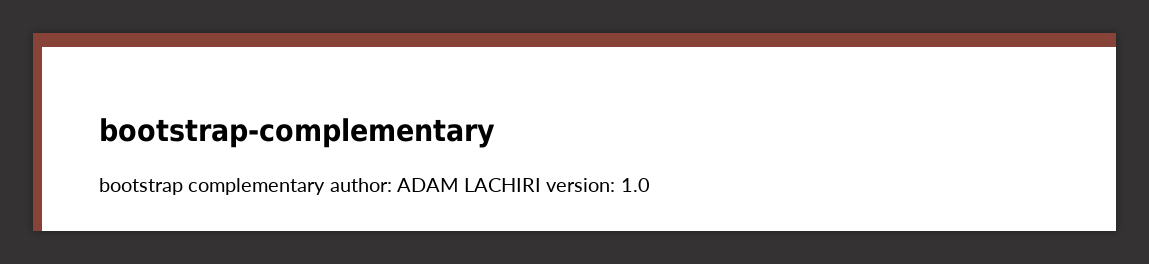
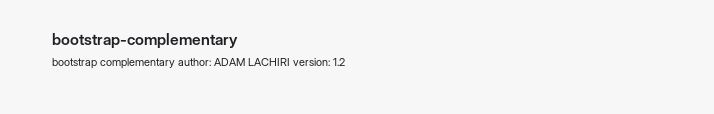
[620,178,650,192] 1.0 -> [333,58,345,66] 1.2

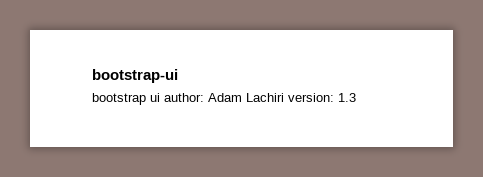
[52,33,238,49] bootstrap-complementary -> [92,69,178,83] bootstrap-ui
[100,58,345,69] complementary author: ADAM LACHIRI version: 1.2 -> [150,93,356,102] ui author: Adam Lachiri version: 1.3

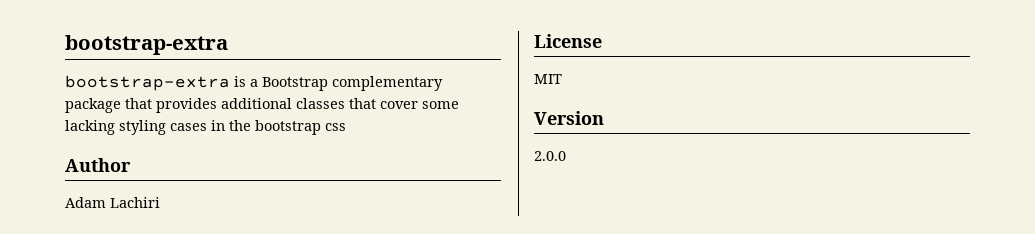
[92,69,178,83] [92,93,356,105] bootstrap-ui // bootstrap ui author: Adam Lachiri version: 1.3 -> [65,35,228,55] [65,75,443,91] [65,98,459,113] [65,120,346,135] [65,158,131,172] [65,197,160,208] [534,34,602,48] [534,74,562,84] [534,111,604,125] [534,151,566,161] bootstrap-extra // bootstrap-extra is a Bootstrap complementary package that provides additional classes that cover some lacking styling cases in the bootstrap css // Author // Adam Lachiri // License // MIT // Version // 2.0.0

